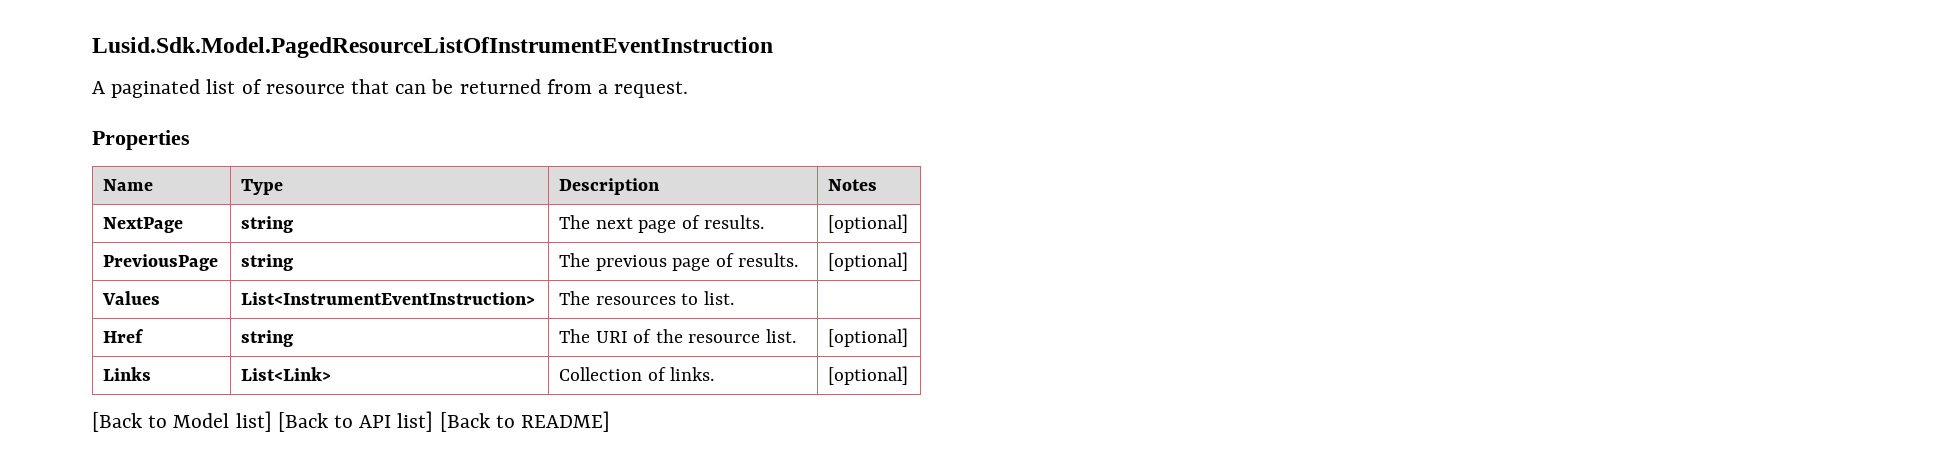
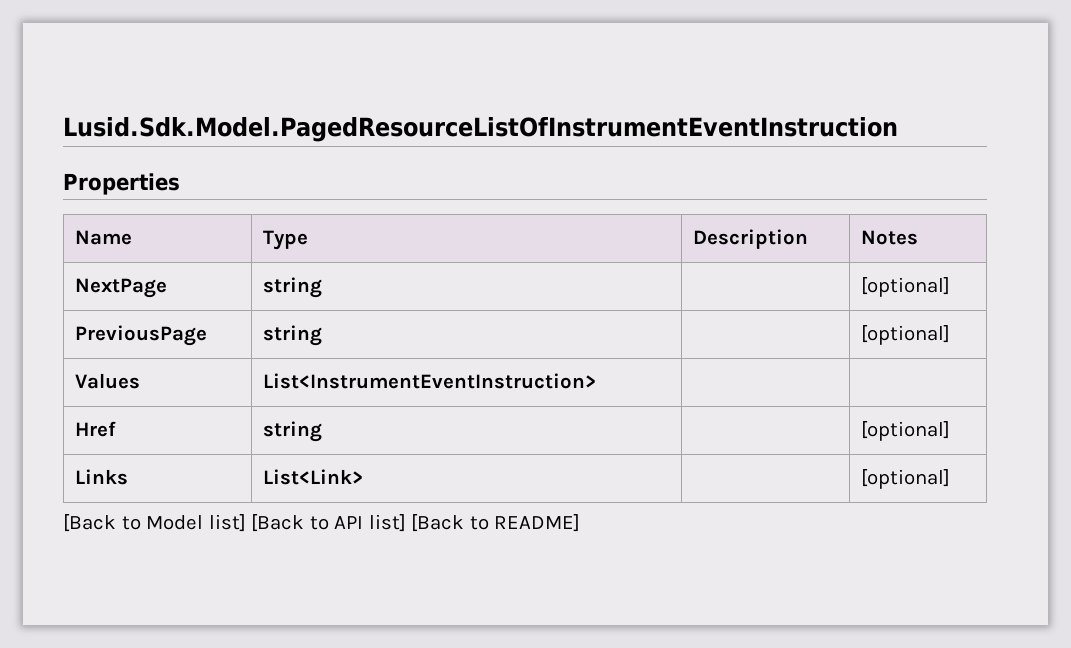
[92,79,689,98] // A paginated list of resource that can be returned from a request. -> (898, 129) none
[559,215,765,233] [828,214,909,233] [103,254,219,271] [241,254,294,271] [559,253,799,271] [828,252,909,271] [102,291,161,305] [241,292,536,305] [559,291,734,305] [103,329,145,343] [241,330,294,347] [559,329,796,343] The next page of results. | [optional] // PreviousPage | string | The previous page of results. | [optional] // Values | List<InstrumentEventInstruction> | The resources to list. | // Href | string | The URI of the resource list. -> [861,277,951,297] [75,325,208,346] [263,325,323,346] [861,325,951,345] [75,373,141,389] [263,373,597,389] [75,421,117,437] [263,421,323,442] | [optional] // PreviousPage | string | | [optional] // Values | List<InstrumentEventInstruction> | | // Href | string |
[559,367,715,381] Collection of links. -> (364, 477) none

